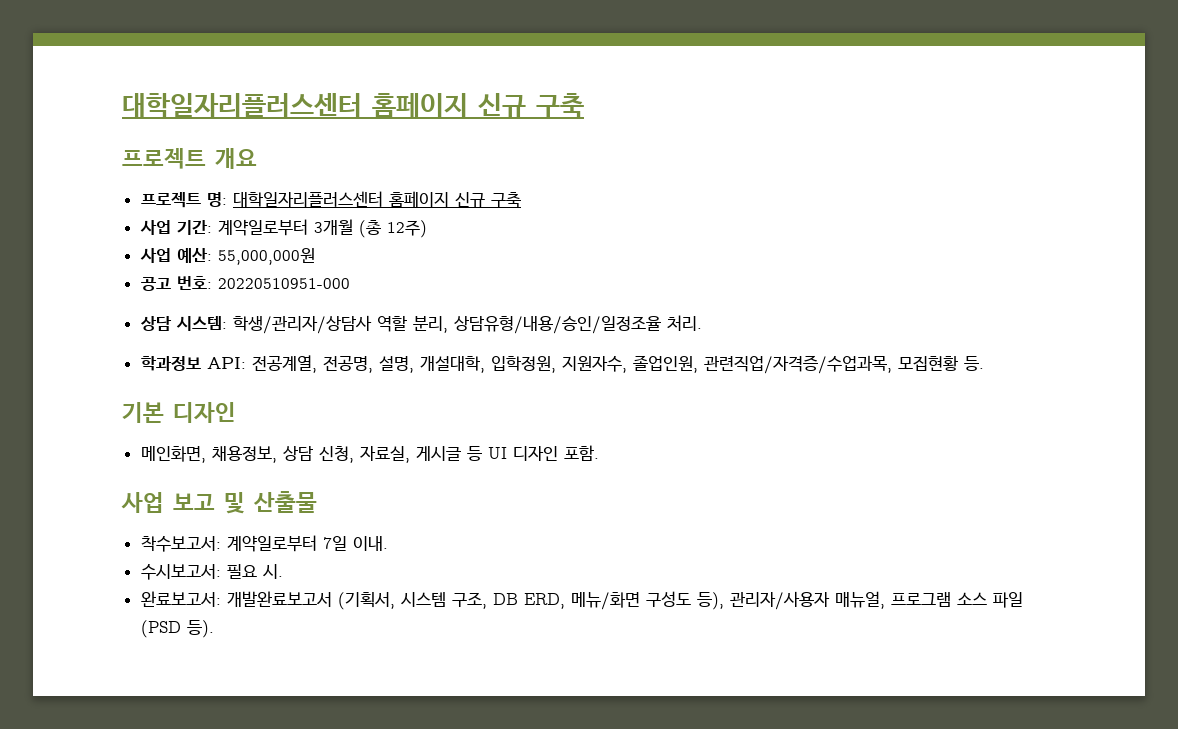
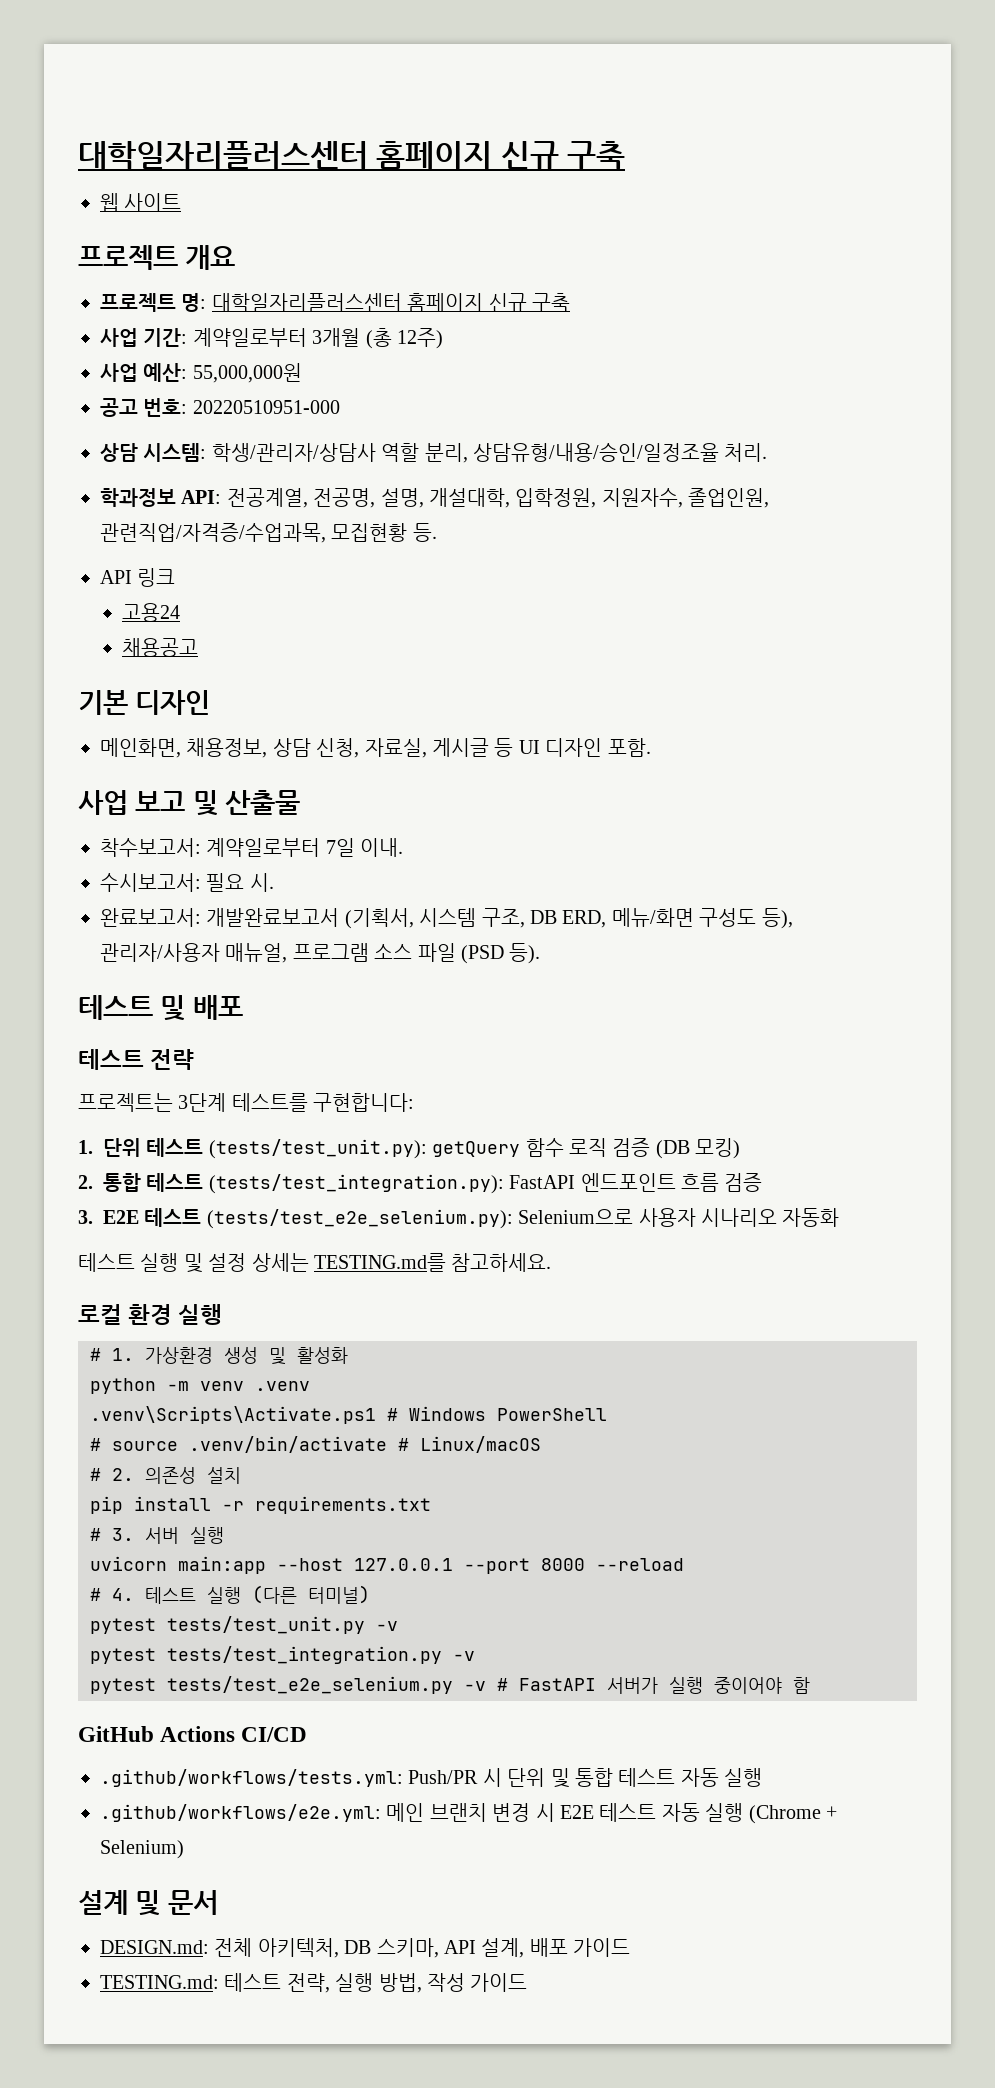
[122,93,584,118] 대학일자리플러스센터 홈페이지 신규 구축 -> [78,141,626,169] [100,193,182,212] 대학일자리플러스센터 홈페이지 신규 구축 // 웹 사이트
(984, 363) none -> [100,568,176,587] [122,603,181,622] [122,638,199,657] // API 링크 // 고용24 // 채용공고
(214, 629) none -> [78,995,243,1021] [78,1049,195,1070] [78,1093,415,1112] [78,1138,741,1159] [78,1173,763,1194] [78,1208,840,1229] [78,1253,552,1273] [78,1304,223,1325] [90,1347,348,1365] [90,1378,310,1394] [90,1406,607,1424] [90,1436,541,1453] [90,1467,241,1484] [90,1496,431,1514] [90,1527,224,1544] [90,1556,684,1574] [90,1585,370,1604] [90,1616,398,1634] [90,1646,475,1664] [90,1676,810,1694] [78,1726,308,1742] [100,1768,763,1788] [100,1803,837,1824] [100,1840,184,1859] [78,1890,218,1916] [100,1938,631,1958] [100,1973,528,1993] // 테스트 및 배포 // 테스트 전략 // 프로젝트는 3단계 테스트를 구현합니다: // 1. 단위 테스트 (tests/test_unit.py): getQuery 함수 로직 검증 (DB 모킹) // 2. 통합 테스트 (tests/test_integration.py): FastAPI 엔드포인트 흐름 검증 // 3. E2E 테스트 (tests/test_e2e_selenium.py): Selenium으로 사용자 시나리오 자동화 // 테스트 실행 및 설정 상세는 TESTING.md를 참고하세요. // 로컬 환경 실행 // # 1. 가상환경 생성 및 활성화 // python -m venv .venv // .venv\Scripts\Activate.ps1 # Windows PowerShell // # source .venv/bin/activate # Linux/macOS // # 2. 의존성 설치 // pip install -r requirements.txt // # 3. 서버 실행 // uvicorn main:app --host 127.0.0.1 --port 8000 --reload // # 4. 테스트 실행 (다른 터미널) // pytest tests/test_unit.py -v // pytest tests/test_integration.py -v // pytest tests/test_e2e_selenium.py -v # FastAPI 서버가 실행 중이어야 함 // GitHub Actions CI/CD // .github/workflows/tests.yml: Push/PR 시 단위 및 통합 테스트 자동 실행 // .github/workflows/e2e.yml: 메인 브랜치 변경 시 E2E 테스트 자동 실행 (Chrome + Selenium) // 설계 및 문서 // DESIGN.md: 전체 아키텍처, DB 스키마, API 설계, 배포 가이드 // TESTING.md: 테스트 전략, 실행 방법, 작성 가이드

